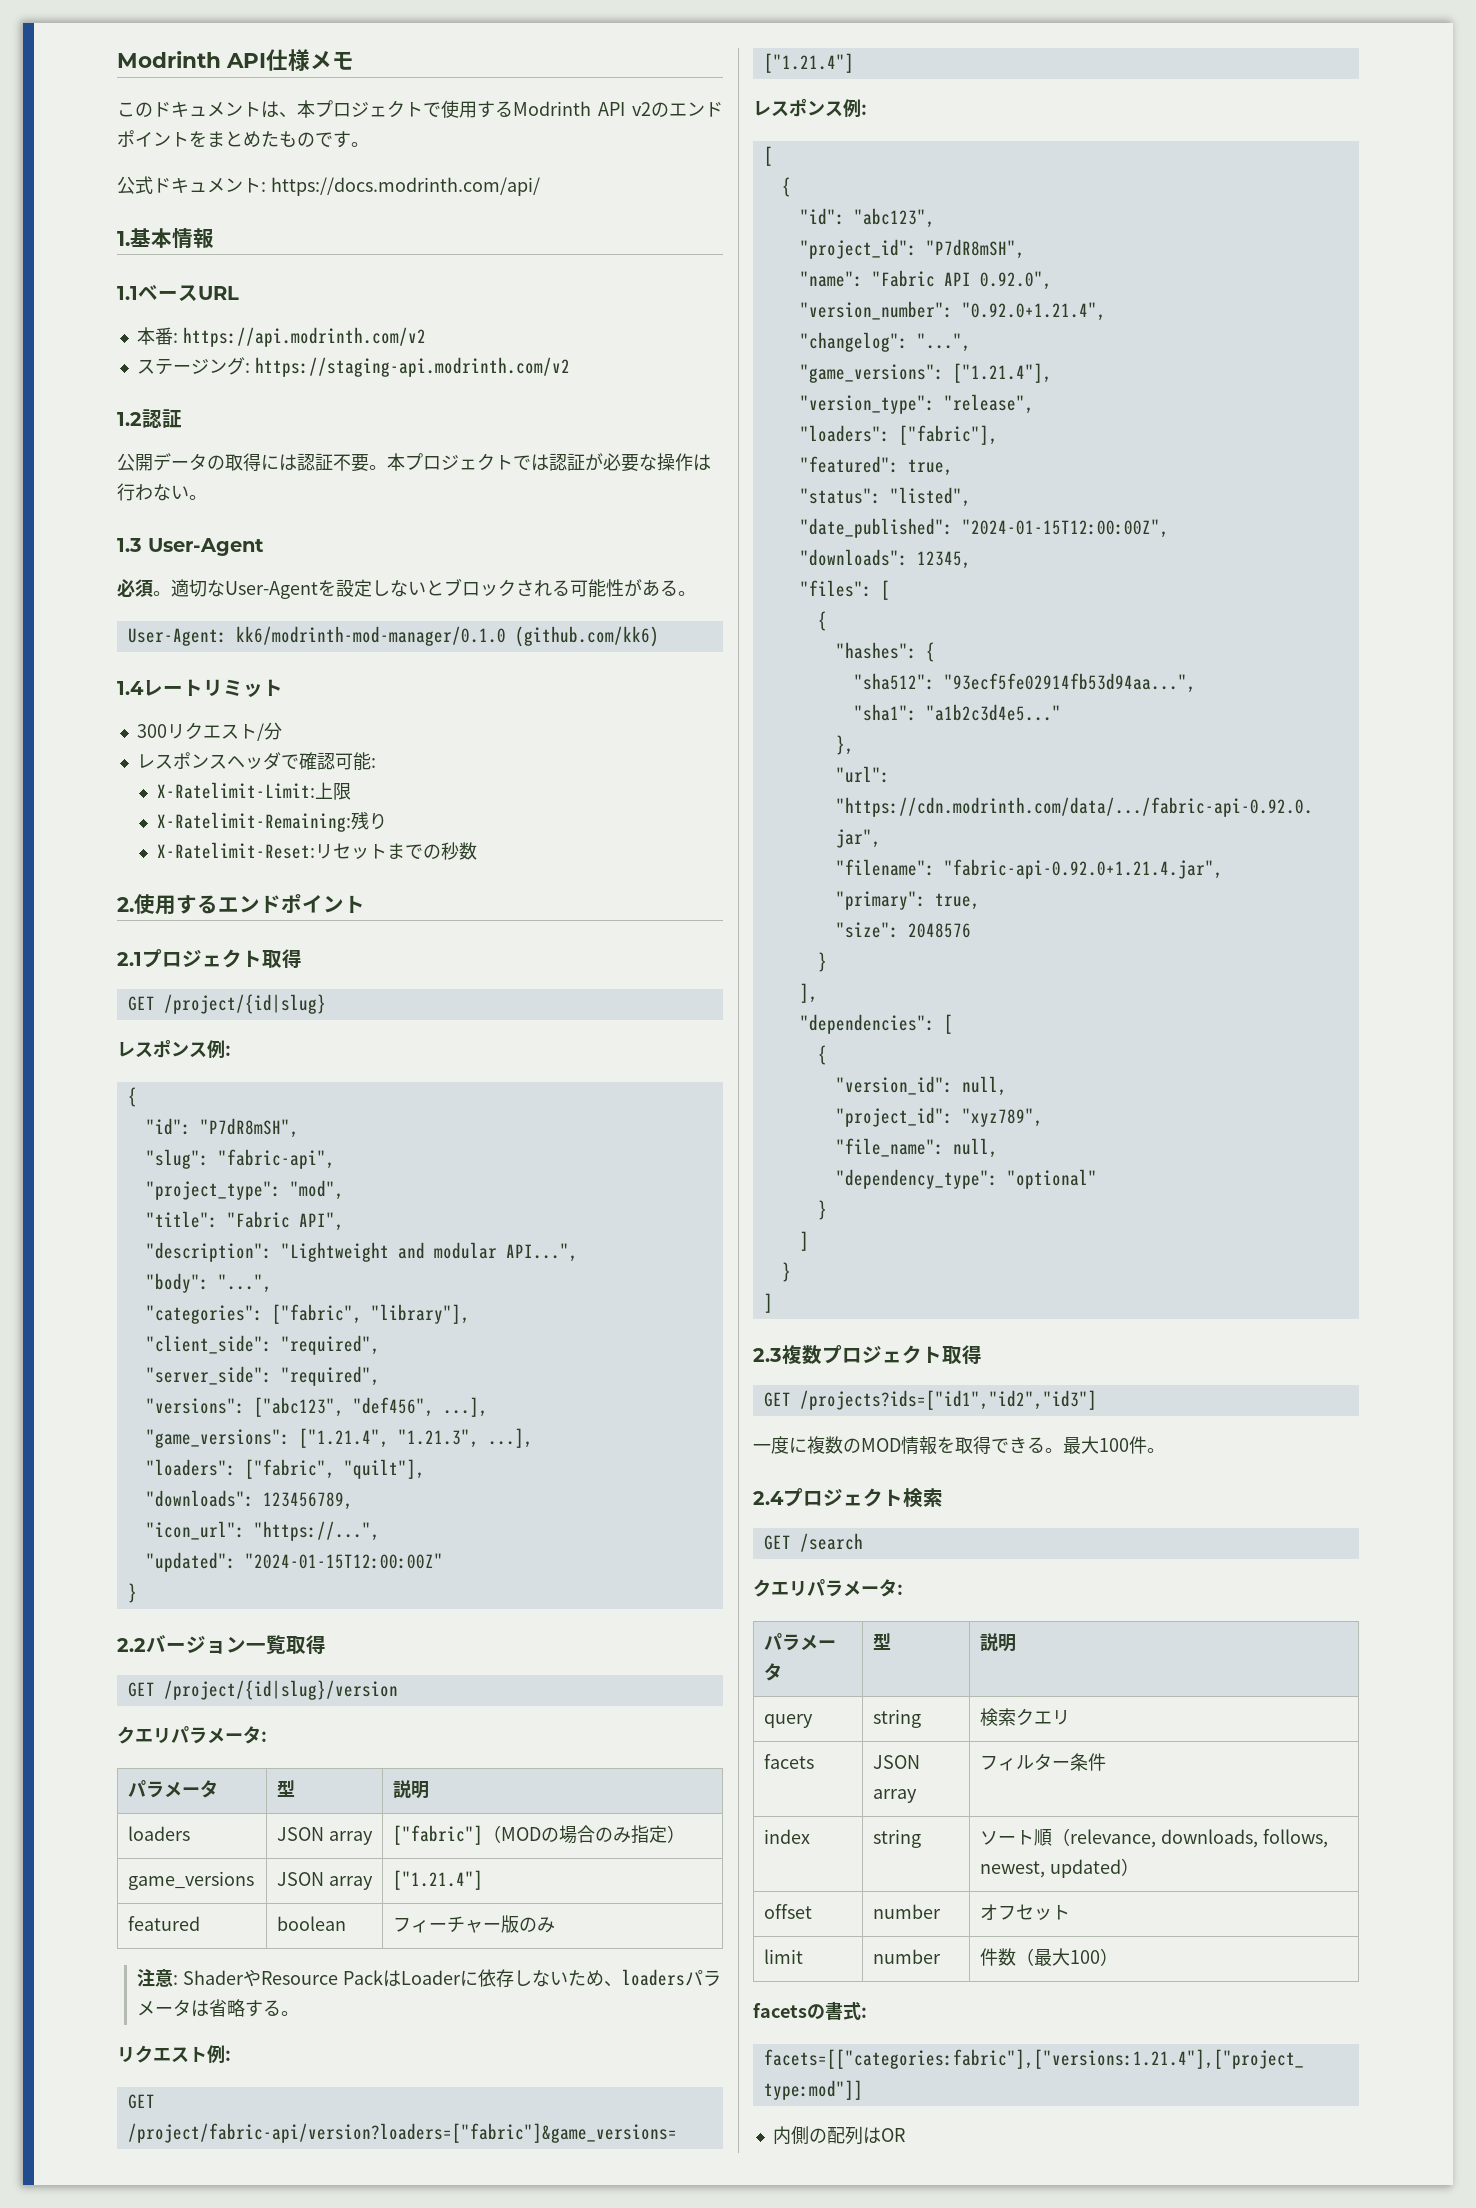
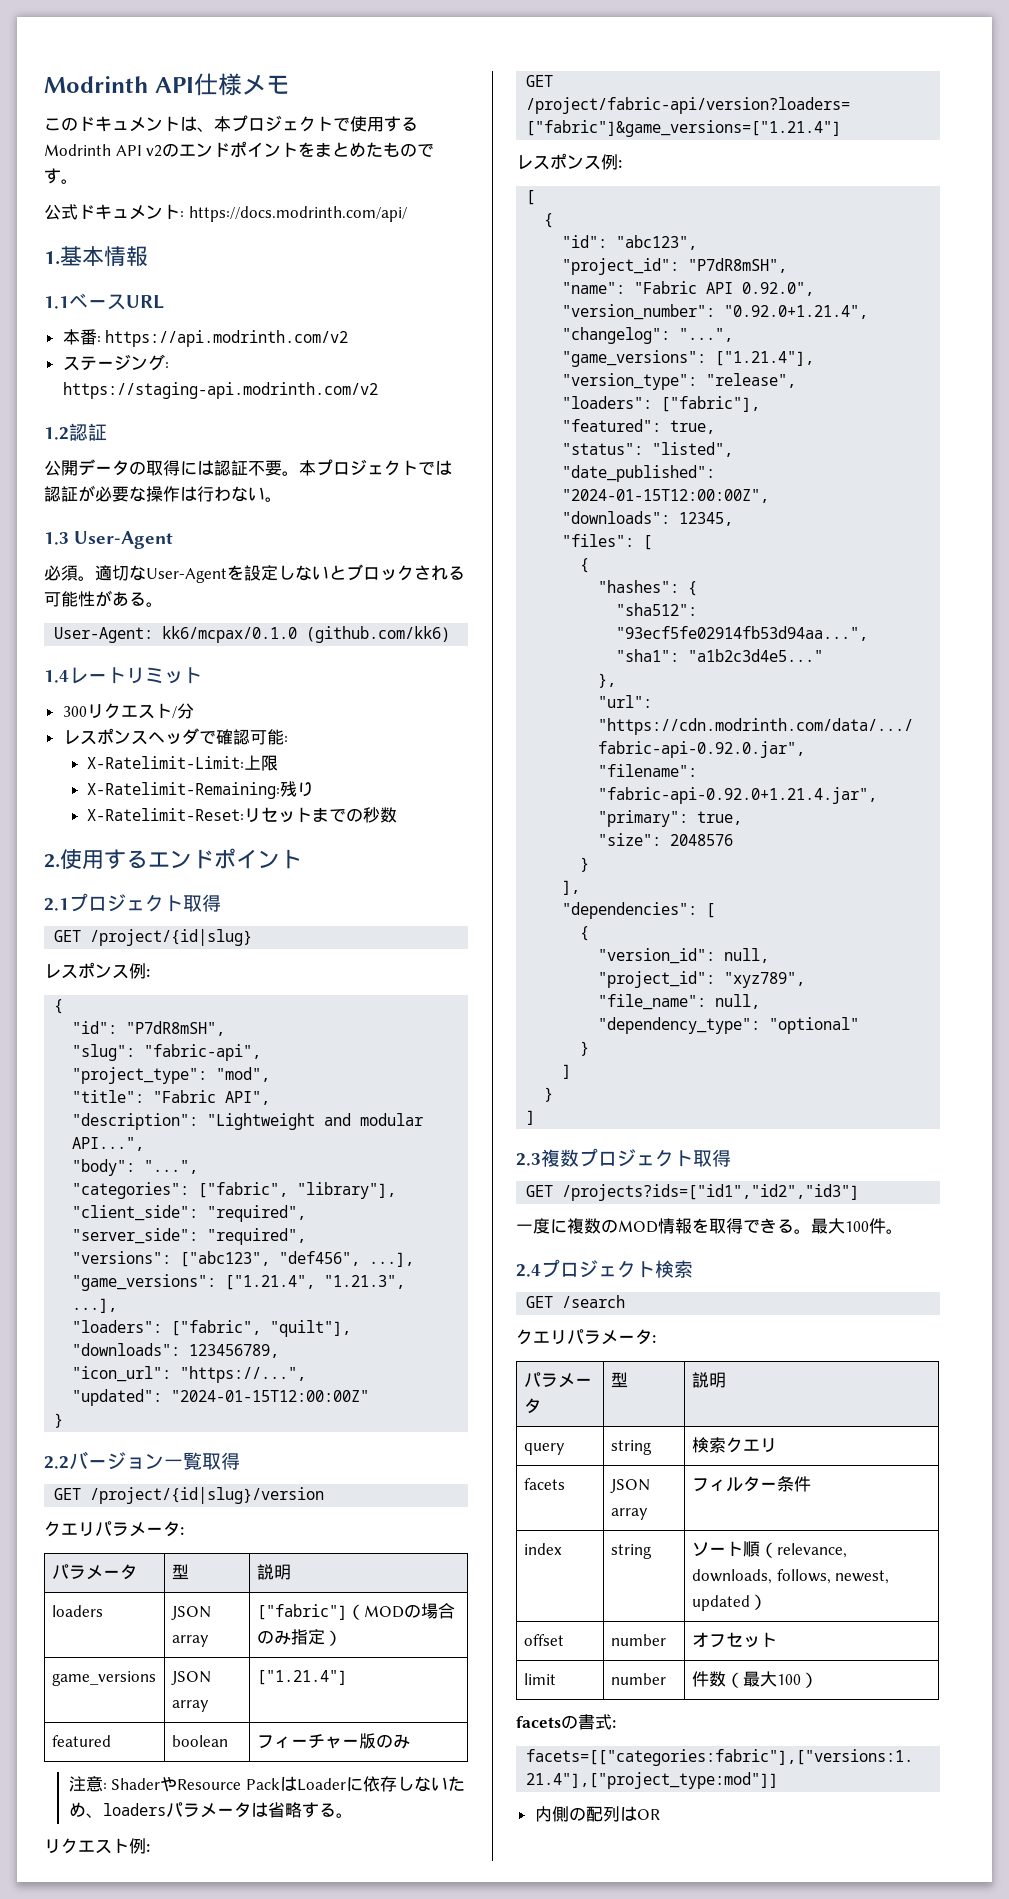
[235,626,506,646] kk6/modrinth-mod-manager/0.1.0 -> [162,626,298,643] kk6/mcpax/0.1.0

